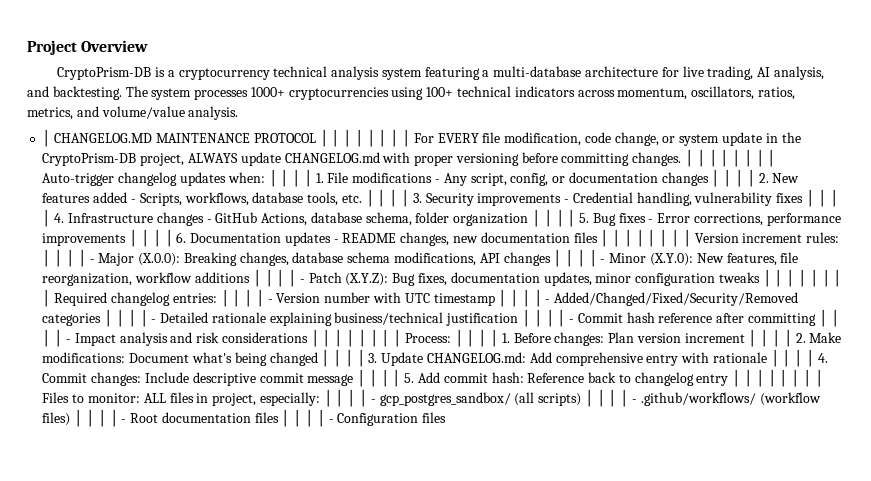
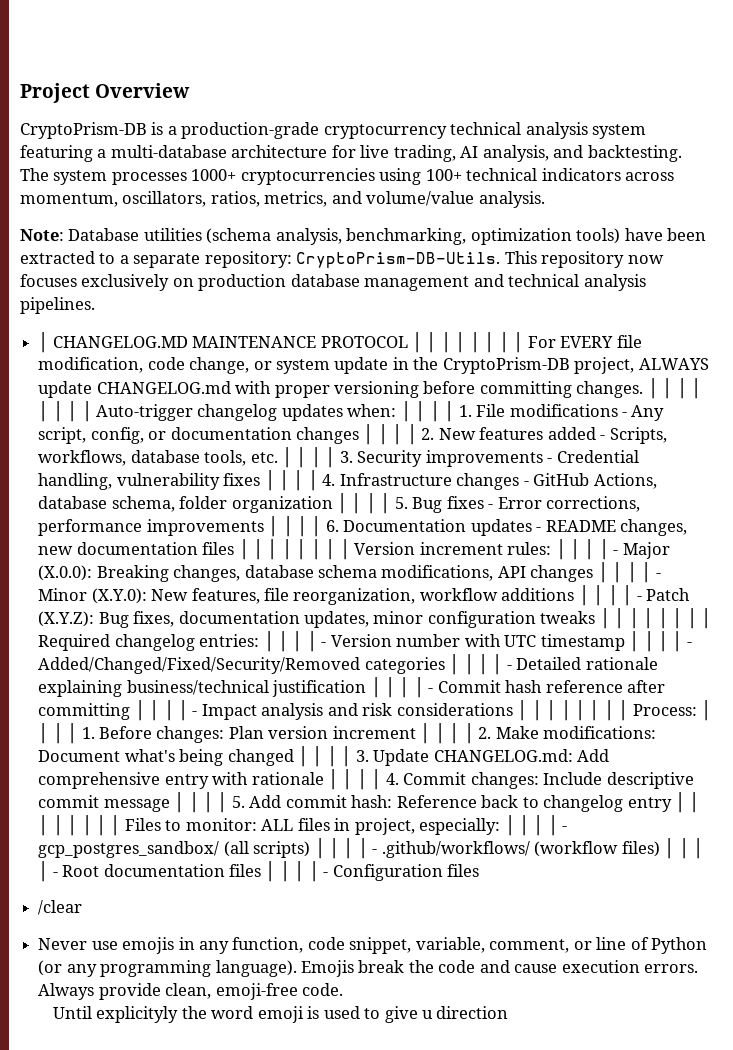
(175, 73) none -> [181,122,320,139] production-grade
(239, 113) none -> [20,228,707,245] [20,251,664,268] [20,274,646,291] [20,297,95,314] // Note: Database utilities (schema analysis, benchmarking, optimization tools) have been extracted to a separate repository: CryptoPrism-DB-Utils. This repository now focuses exclusively on production database management and technical analysis pipelines.
(447, 417) none -> [38,900,83,915] [38,937,708,954] [38,960,699,977] [38,983,343,1000] [52,1006,509,1023] // /clear // Never use emojis in any function, code snippet, variable, comment, or line of Python (or any programming language). Emojis break the code and cause execution errors. Always provide clean, emoji-free code. // Until explicityly the word emoji is used to give u direction

